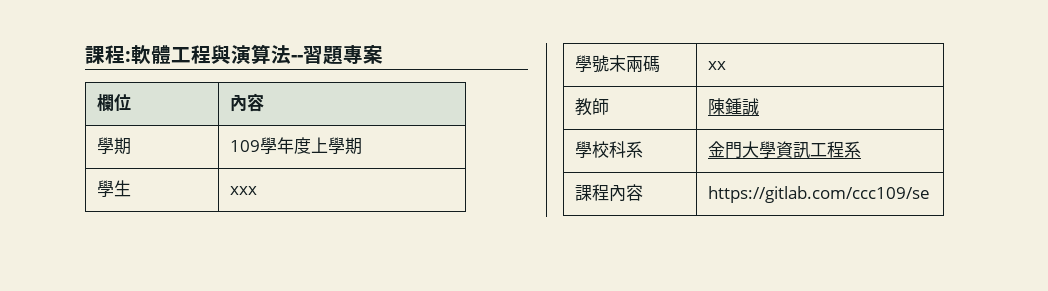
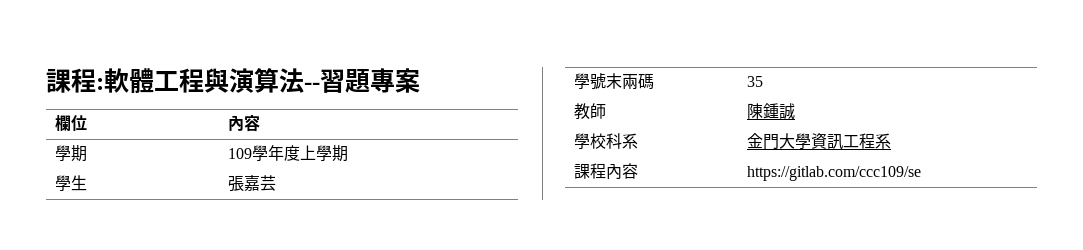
[229,186,257,195] xxx -> [227,175,276,192] 張嘉芸
[707,61,726,70] xx -> [746,76,763,87] 35

